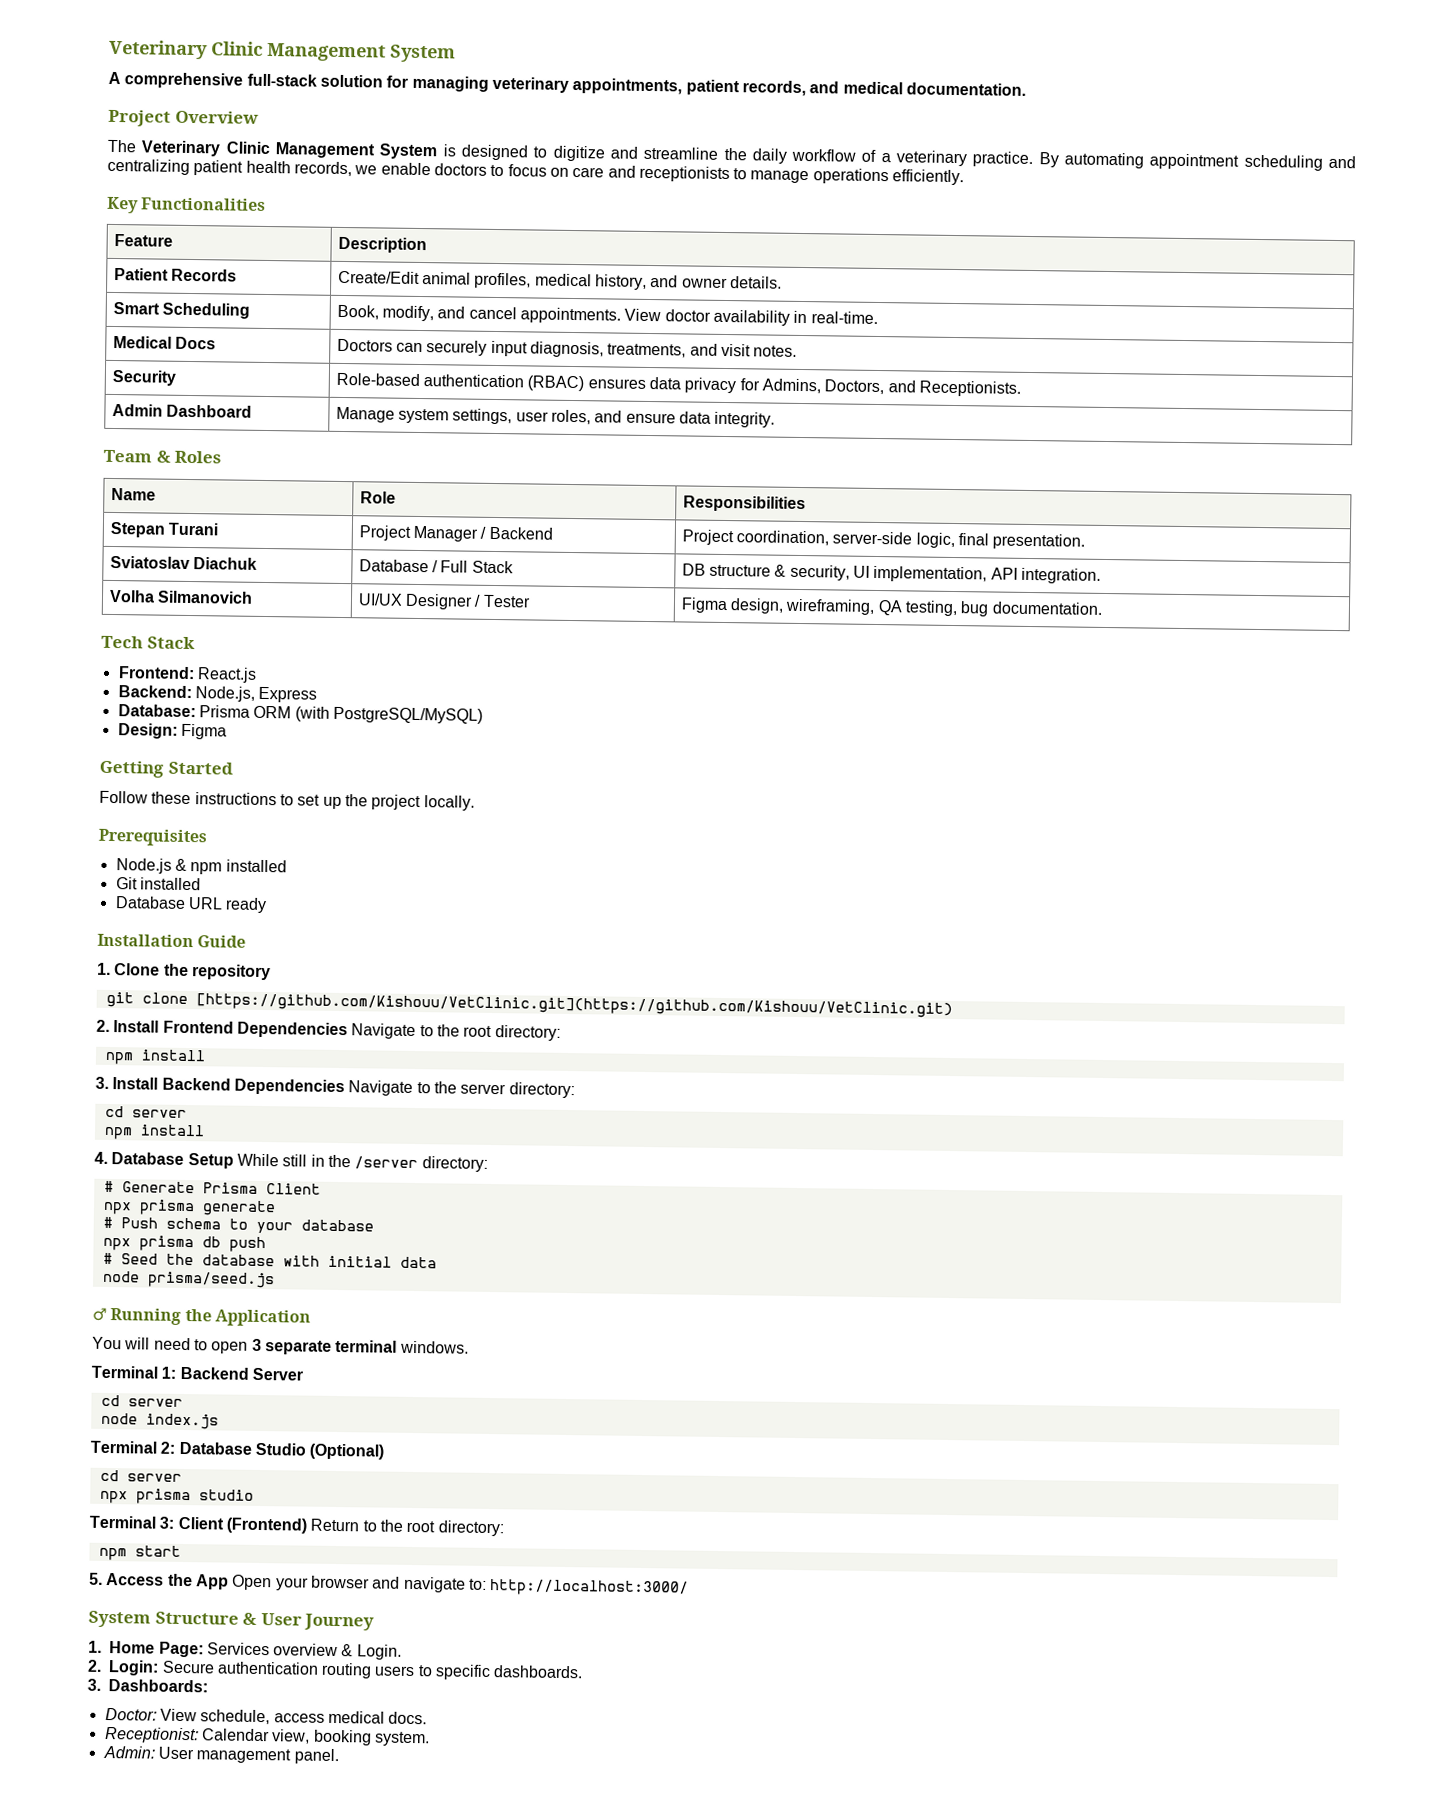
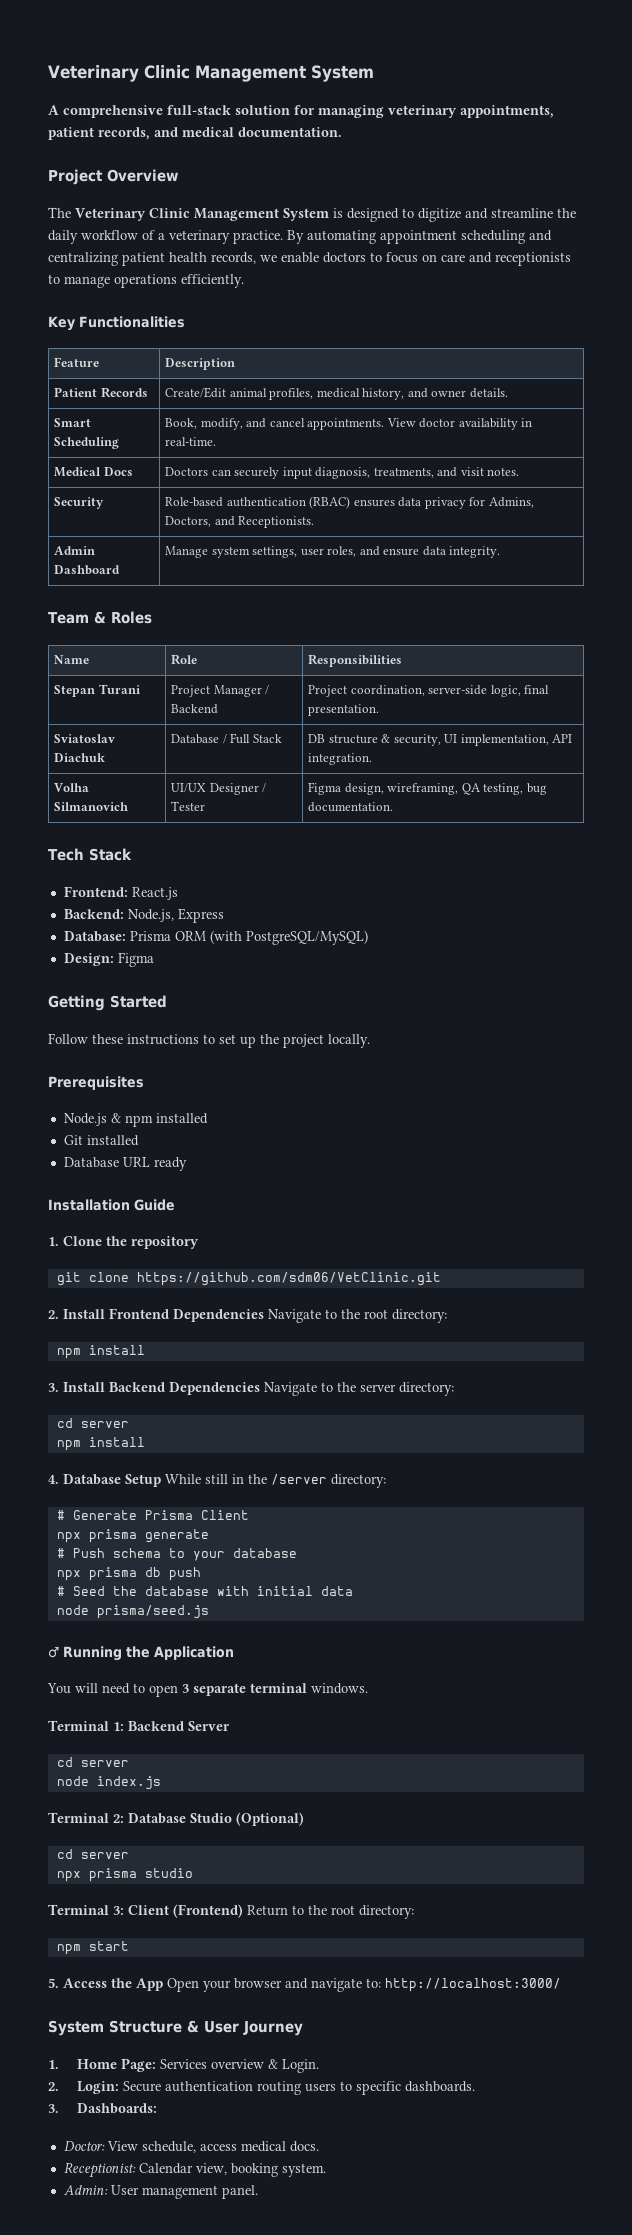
[195,993,953,1019] [https://github.com/Kishouu/VetClinic.git](https://github.com/Kishouu/VetClinic.git) -> [136,1272,441,1286] https://github.com/sdm06/VetClinic.git

